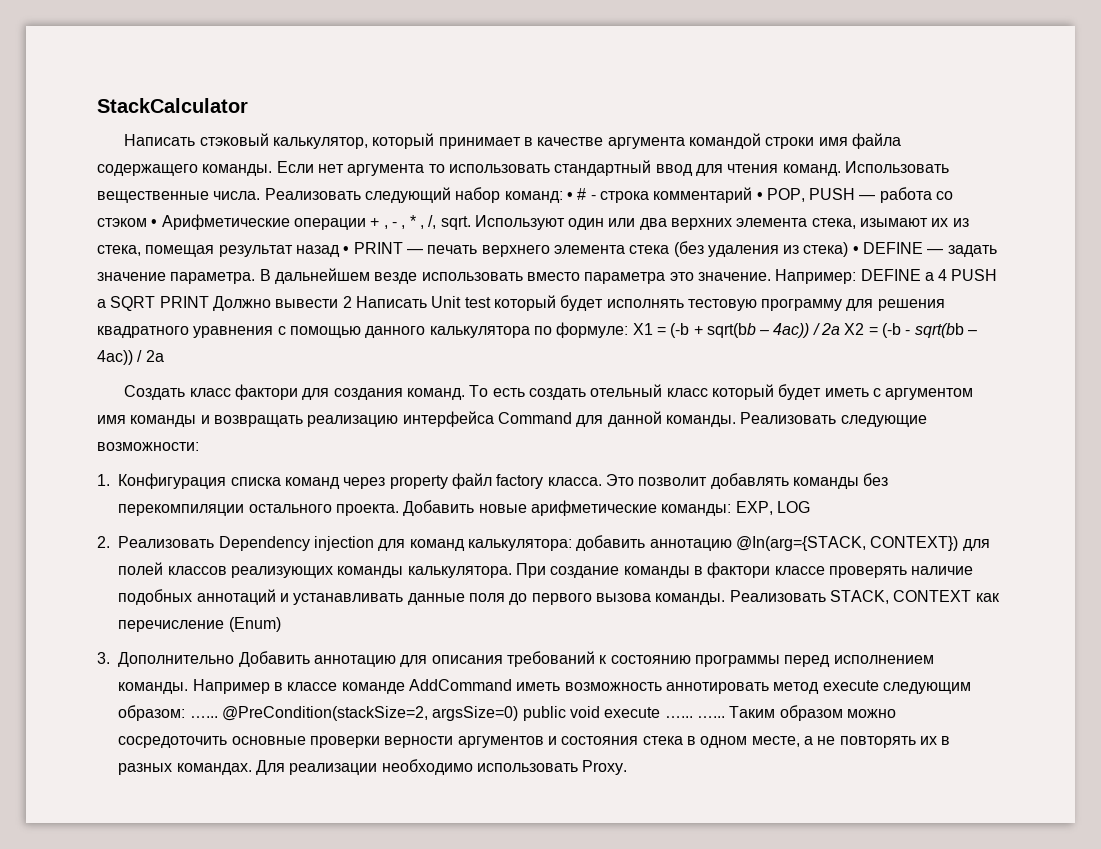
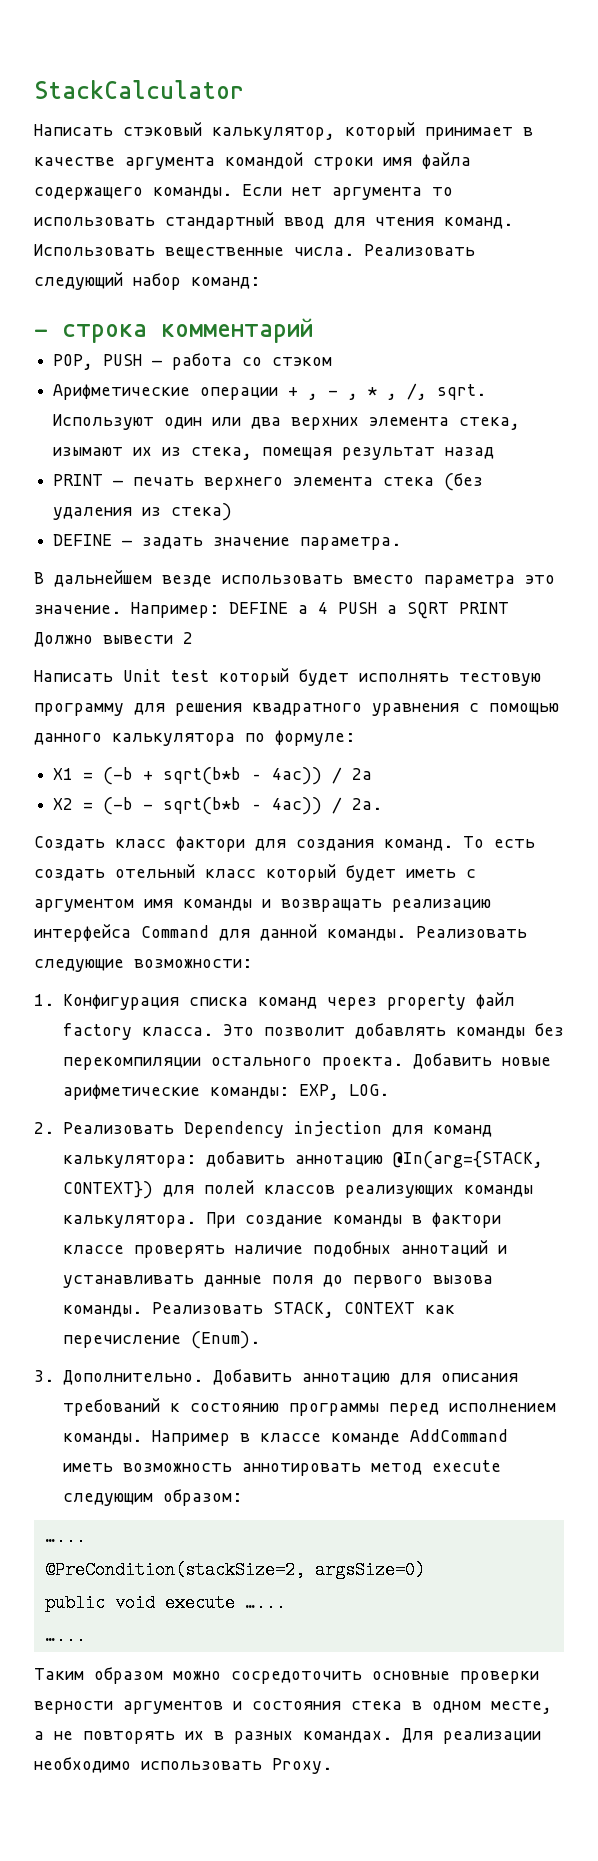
[566,188,587,200] • # -> (260, 283) //
[756,192,763,200] • -> (313, 330) //
[151,219,158,227] • -> (333, 361) //
[343,246,350,254] • -> (495, 453) //
[852,246,859,254] • -> (233, 512) //
(256, 278) none -> (402, 543) //
(352, 302) none -> (193, 638) //
(629, 330) none -> (355, 738) //
[706,323,841,338] sqrt(bb – 4ac)) / 2a -> [163,767,373,785] sqrt(b*b – 4ac)) / 2a //
[914,323,978,338] [97,350,164,365] sqrt(bb – 4ac)) / 2a -> [163,797,383,815] sqrt(b*b – 4ac)) / 2a.
[776,501,810,513] LOG -> [348,1084,389,1096] LOG.
[228,617,281,632] (Enum) -> [190,1331,260,1349] (Enum).
[118,652,235,667] Дополнительно -> [62,1370,203,1385] Дополнительно.
[189,716,218,718] …... -> [44,1528,86,1546] // …... //
(519, 713) none -> (425, 1570) //
[696,716,725,718] …... -> [44,1627,86,1645] // …... //

